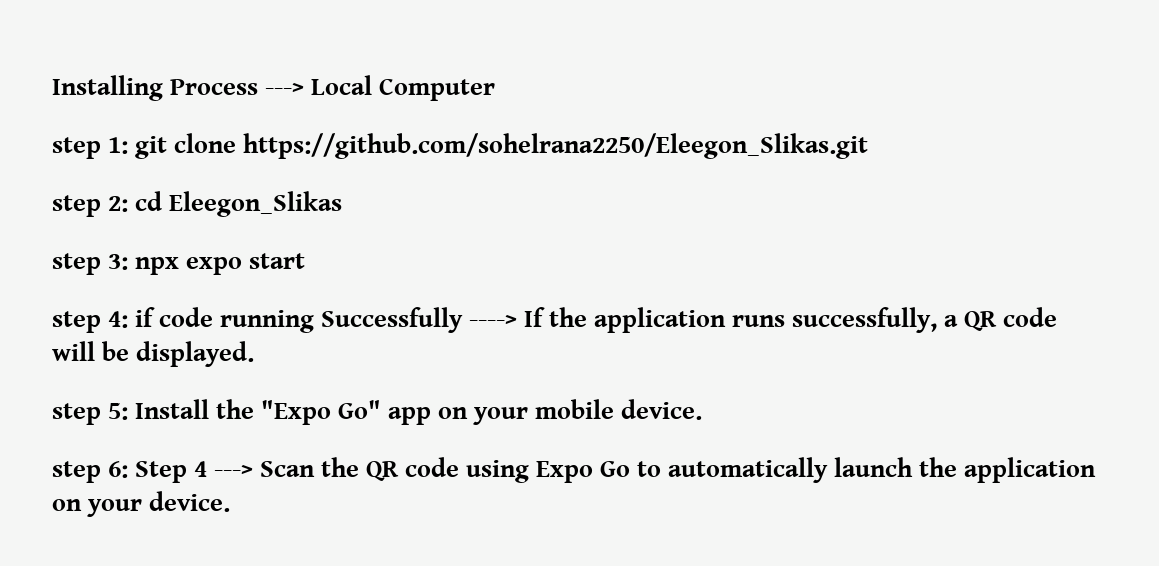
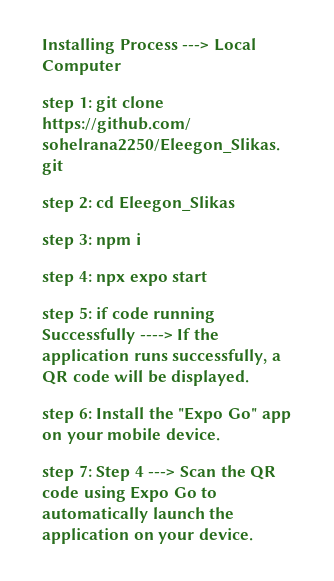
(129, 262) none -> [96,233,141,249] [42,271,92,286] npm i // step 4:
[108,311,129,328] 4: -> [78,307,92,319] 5:
[108,403,129,420] 5: -> [78,408,92,419] 6:
[108,461,129,478] 6: -> [78,465,92,477] 7:

